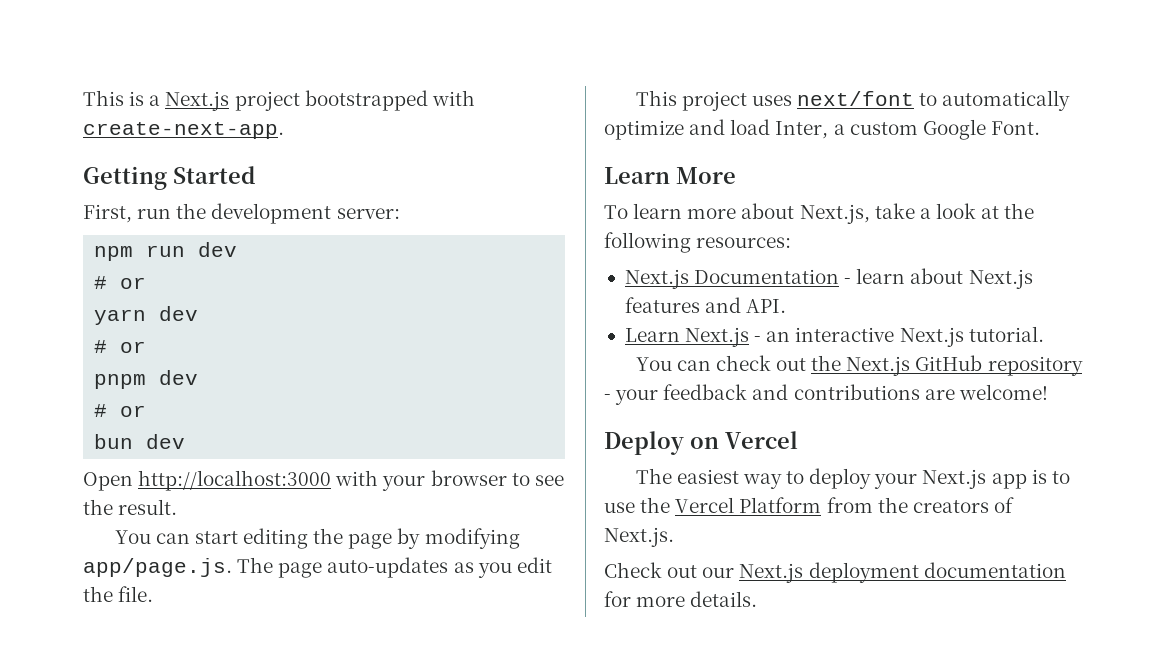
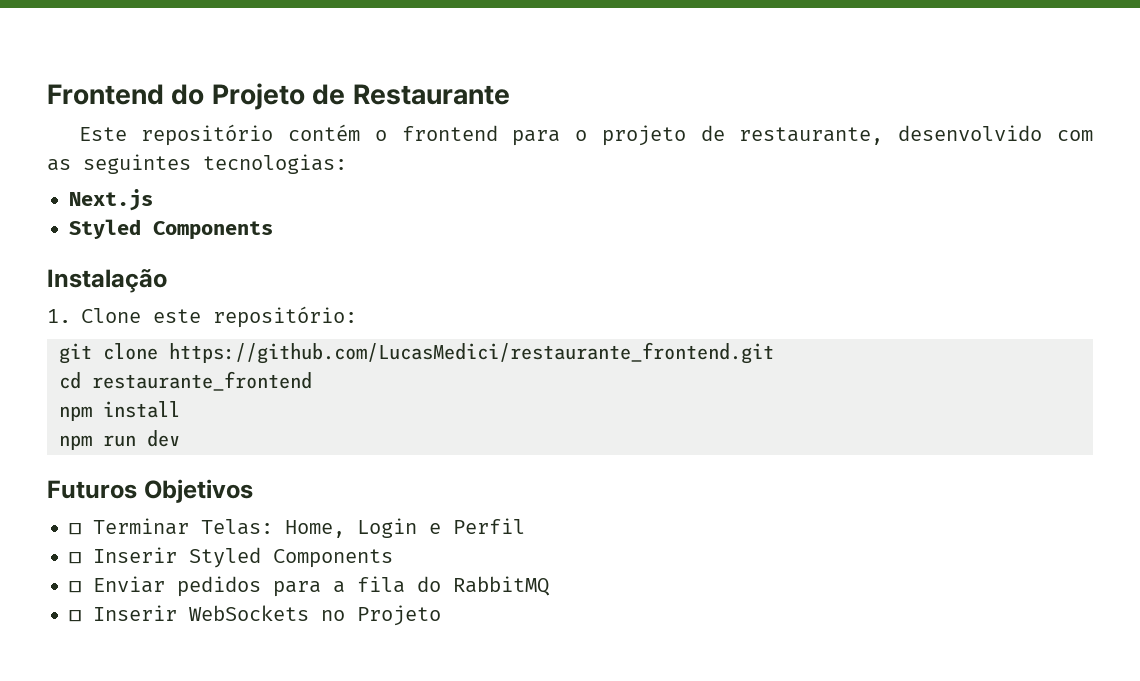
[83,90,475,111] [83,122,284,139] [83,166,255,190] [83,203,400,224] [94,242,238,261] [94,276,147,289] [94,306,199,325] [94,340,147,353] [94,370,199,389] [94,404,147,417] [94,434,186,449] [83,470,564,491] [83,499,178,515] [114,528,520,549] [83,557,552,578] [83,586,154,602] [635,90,1071,111] [604,119,1040,140] [604,167,736,184] [604,203,1035,224] [604,232,792,253] [624,268,1033,289] [624,297,787,313] [624,326,1044,347] [635,355,1083,376] [604,384,1048,405] [604,431,798,455] [635,468,1070,489] [604,497,1014,513] [604,527,674,547] [604,562,1066,583] [604,591,758,607] This is a Next.js project bootstrapped with create-next-app. // Getting Started // First, run the development server: // npm run dev // # or // yarn dev // # or // pnpm dev // # or // bun dev // Open http://localhost:3000 with your browser to see the result. // You can start editing the page by modifying app/page.js. The page auto-updates as you edit the file. // This project uses next/font to automatically optimize and load Inter, a custom Google Font. // Learn More // To learn more about Next.js, take a look at the following resources: // Next.js Documentation - learn about Next.js features and API. // Learn Next.js - an interactive Next.js tutorial. // You can check out the Next.js GitHub repository - your feedback and contributions are welcome! // Deploy on Vercel // The easiest way to deploy your Next.js app is to use the Vercel Platform from the creators of Next.js. // Check out our Next.js deployment documentation for more details. -> [47,83,510,110] [78,124,1093,146] [47,154,347,174] [69,189,153,211] [69,219,273,240] [47,269,167,293] [47,306,357,328] [59,342,774,364] [59,371,312,391] [59,401,180,421] [59,430,180,450] [47,479,253,503] [69,518,525,538] [69,547,393,568] [69,576,550,597] [69,605,441,626] Frontend do Projeto de Restaurante // Este repositório contém o frontend para o projeto de restaurante, desenvolvido com as seguintes tecnologias: // Next.js // Styled Components // Instalação // 1. Clone este repositório: // git clone https://github.com/LucasMedici/restaurante_frontend.git // cd restaurante_frontend // npm install // npm run dev // Futuros Objetivos // ☐ Terminar Telas: Home, Login e Perfil // ☐ Inserir Styled Components // ☐ Enviar pedidos para a fila do RabbitMQ // ☐ Inserir WebSockets no Projeto

